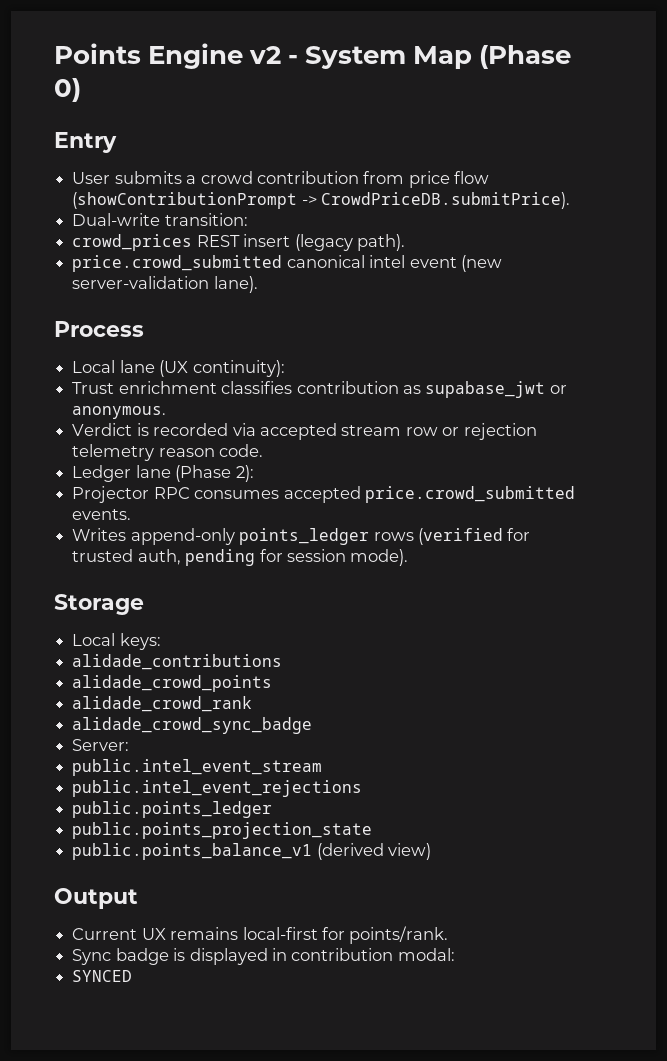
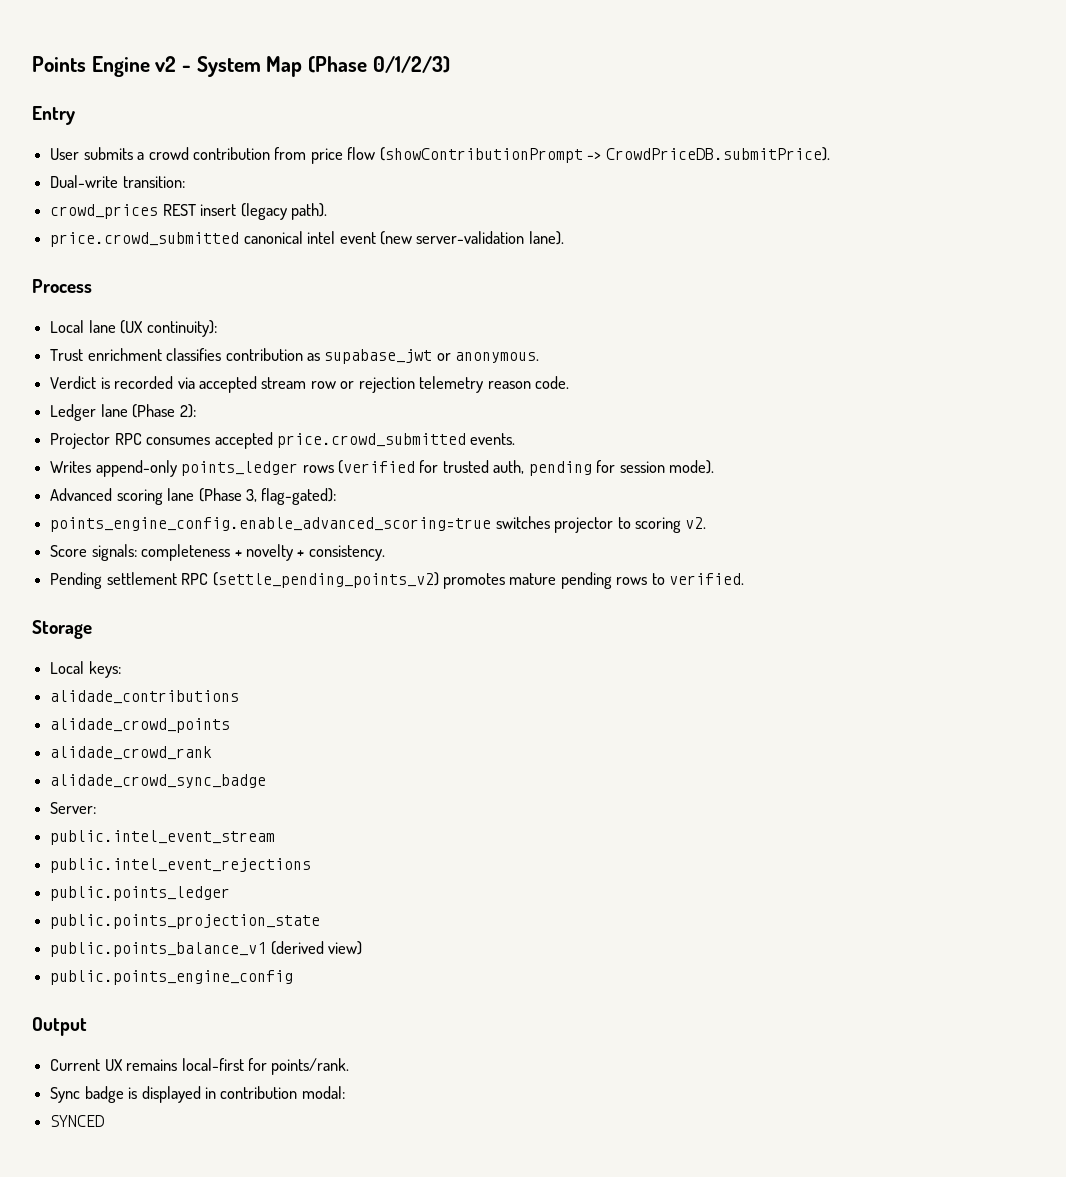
[54,78,81,102] 0) -> [372,56,450,73] 0/1/2/3)
(409, 557) none -> [50,488,337,505] [50,516,707,533] [50,544,385,561] [50,572,745,589] // Advanced scoring lane (Phase 3, flag-gated): // points_engine_config.enable_advanced_scoring=true switches projector to scoring v2. // Score signals: completeness + novelty + consistency. // Pending settlement RPC (settle_pending_points_v2) promotes mature pending rows to verified.
(432, 851) none -> [50,970,294,985] // public.points_engine_config

